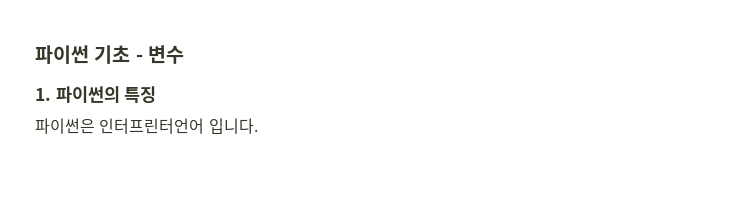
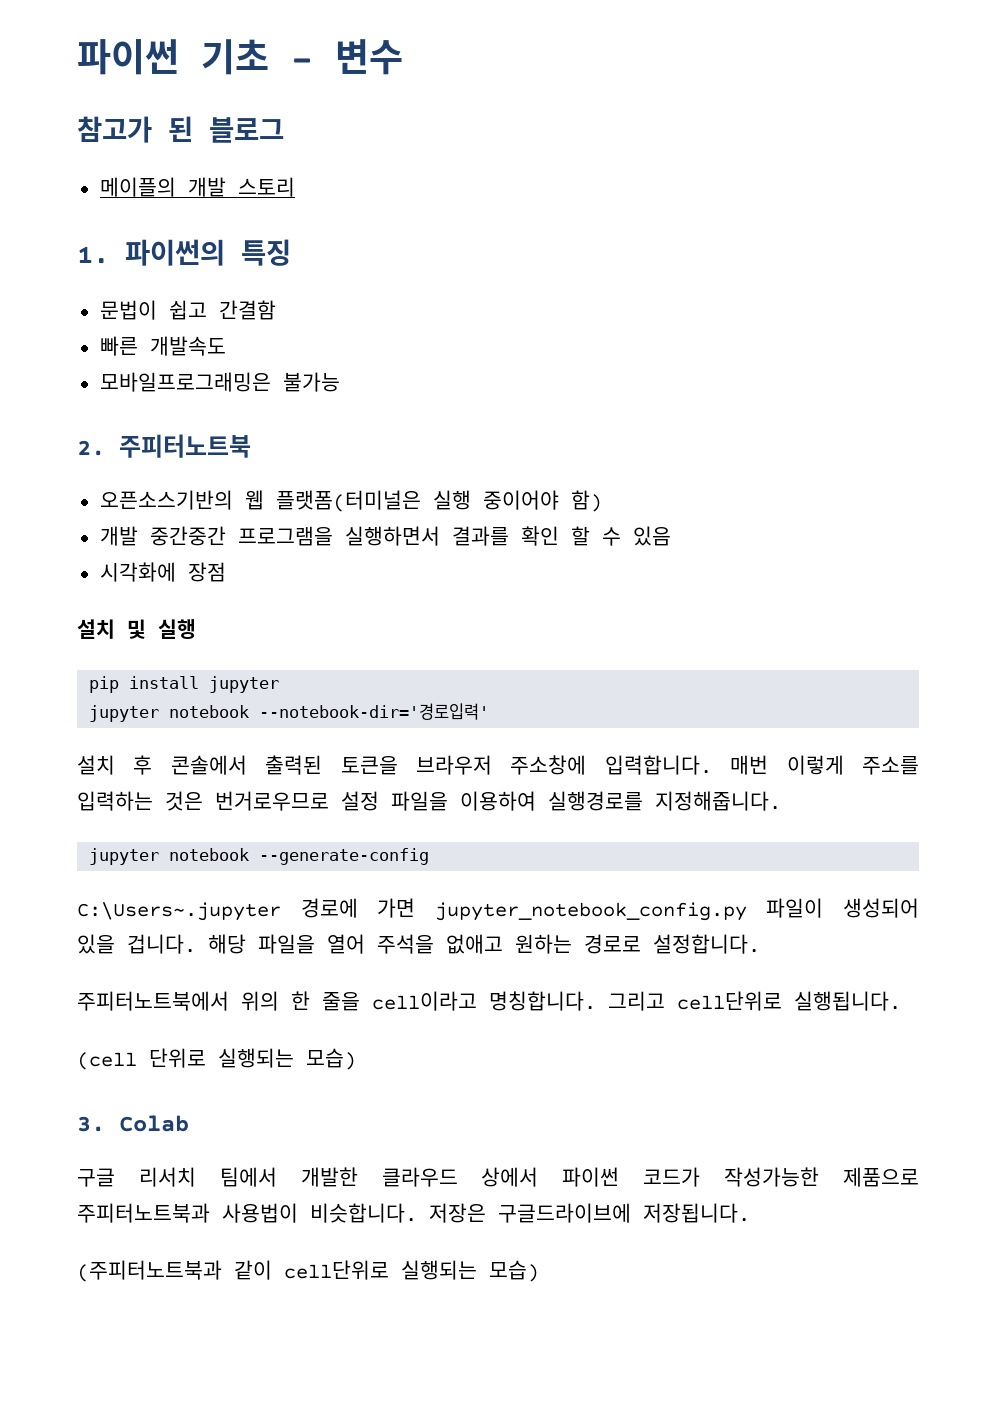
[35,86,157,104] [35,118,258,134] 1. 파이썬의 특징 // 파이썬은 인터프린터언어 입니다. -> [77,116,284,143] [99,177,295,197] [77,239,291,266] [99,300,276,320] [99,336,226,356] [99,372,340,392] [77,434,251,458] [99,490,602,512] [99,526,671,546] [99,562,226,582] [77,619,196,639] [89,676,280,693] [89,703,490,722] [77,755,919,775] [77,791,781,811] [89,848,430,865] [77,898,920,921] [77,934,760,954] [77,991,901,1011] [77,1048,356,1070] [77,1115,189,1132] [77,1167,920,1187] [77,1203,750,1223] [77,1260,539,1282] 참고가 된 블로그 // 메이플의 개발 스토리 // 1. 파이썬의 특징 // 문법이 쉽고 간결함 // 빠른 개발속도 // 모바일프로그래밍은 불가능 // 2. 주피터노트북 // 오픈소스기반의 웹 플랫폼(터미널은 실행 중이어야 함) // 개발 중간중간 프로그램을 실행하면서 결과를 확인 할 수 있음 // 시각화에 장점 // 설치 및 실행 // pip install jupyter // jupyter notebook --notebook-dir='경로입력' // 설치 후 콘솔에서 출력된 토큰을 브라우저 주소창에 입력합니다. 매번 이렇게 주소를 입력하는 것은 번거로우므로 설정 파일을 이용하여 실행경로를 지정해줍니다. // jupyter notebook --generate-config // C:\Users~.jupyter 경로에 가면 jupyter_notebook_config.py 파일이 생성되어 있을 겁니다. 해당 파일을 열어 주석을 없애고 원하는 경로로 설정합니다. // 주피터노트북에서 위의 한 줄을 cell이라고 명칭합니다. 그리고 cell단위로 실행됩니다. // (cell 단위로 실행되는 모습) // 3. Colab // 구글 리서치 팀에서 개발한 클라우드 상에서 파이썬 코드가 작성가능한 제품으로 주피터노트북과 사용법이 비슷합니다. 저장은 구글드라이브에 저장됩니다. // (주피터노트북과 같이 cell단위로 실행되는 모습)

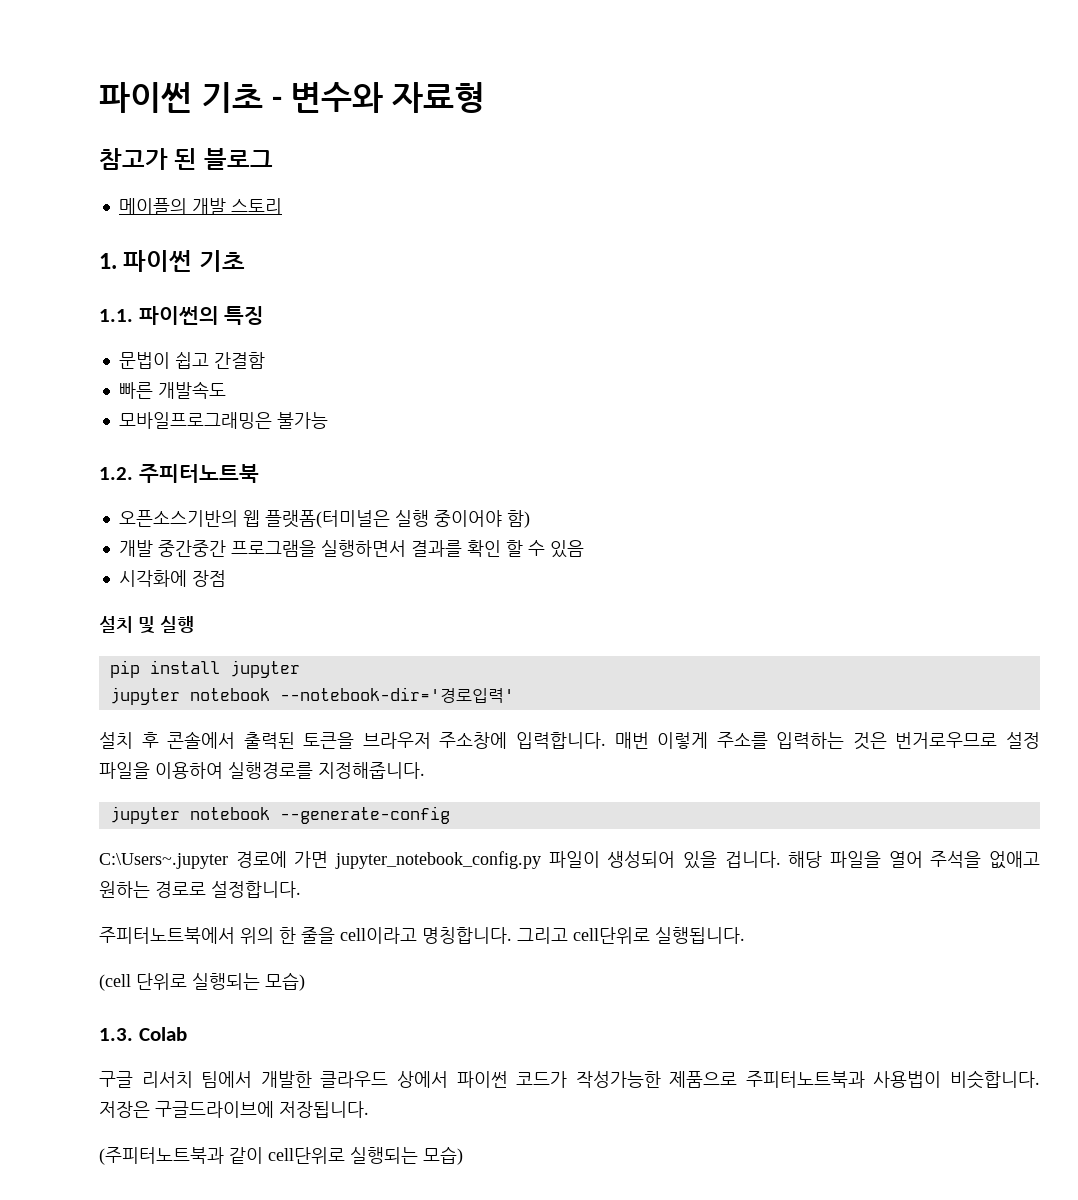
[335,39,403,75] 변수 -> [290,82,486,113] 변수와 자료형
(109, 255) none -> [123,250,245,272] [99,309,133,322] 파이썬 기초 // 1.1.
[77,440,105,456] 2. -> [99,467,133,480] 1.2.
[77,1116,105,1132] 3. -> [99,1028,133,1041] 1.3.

